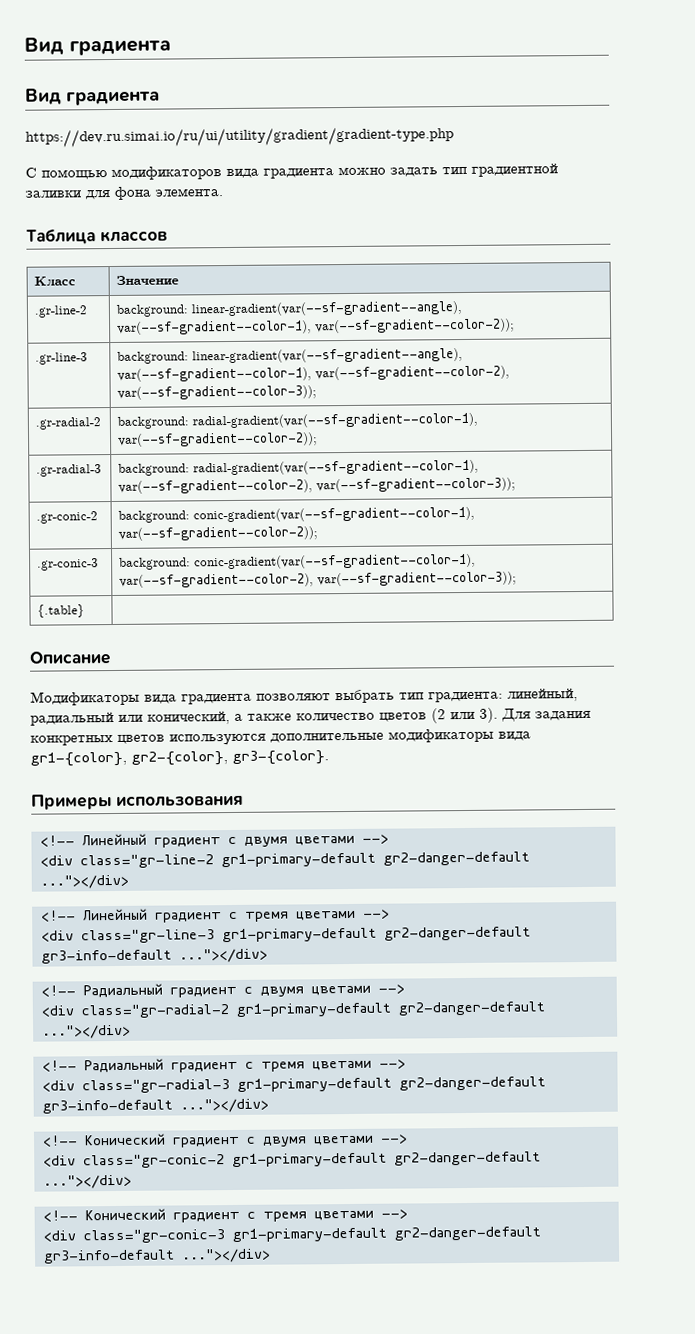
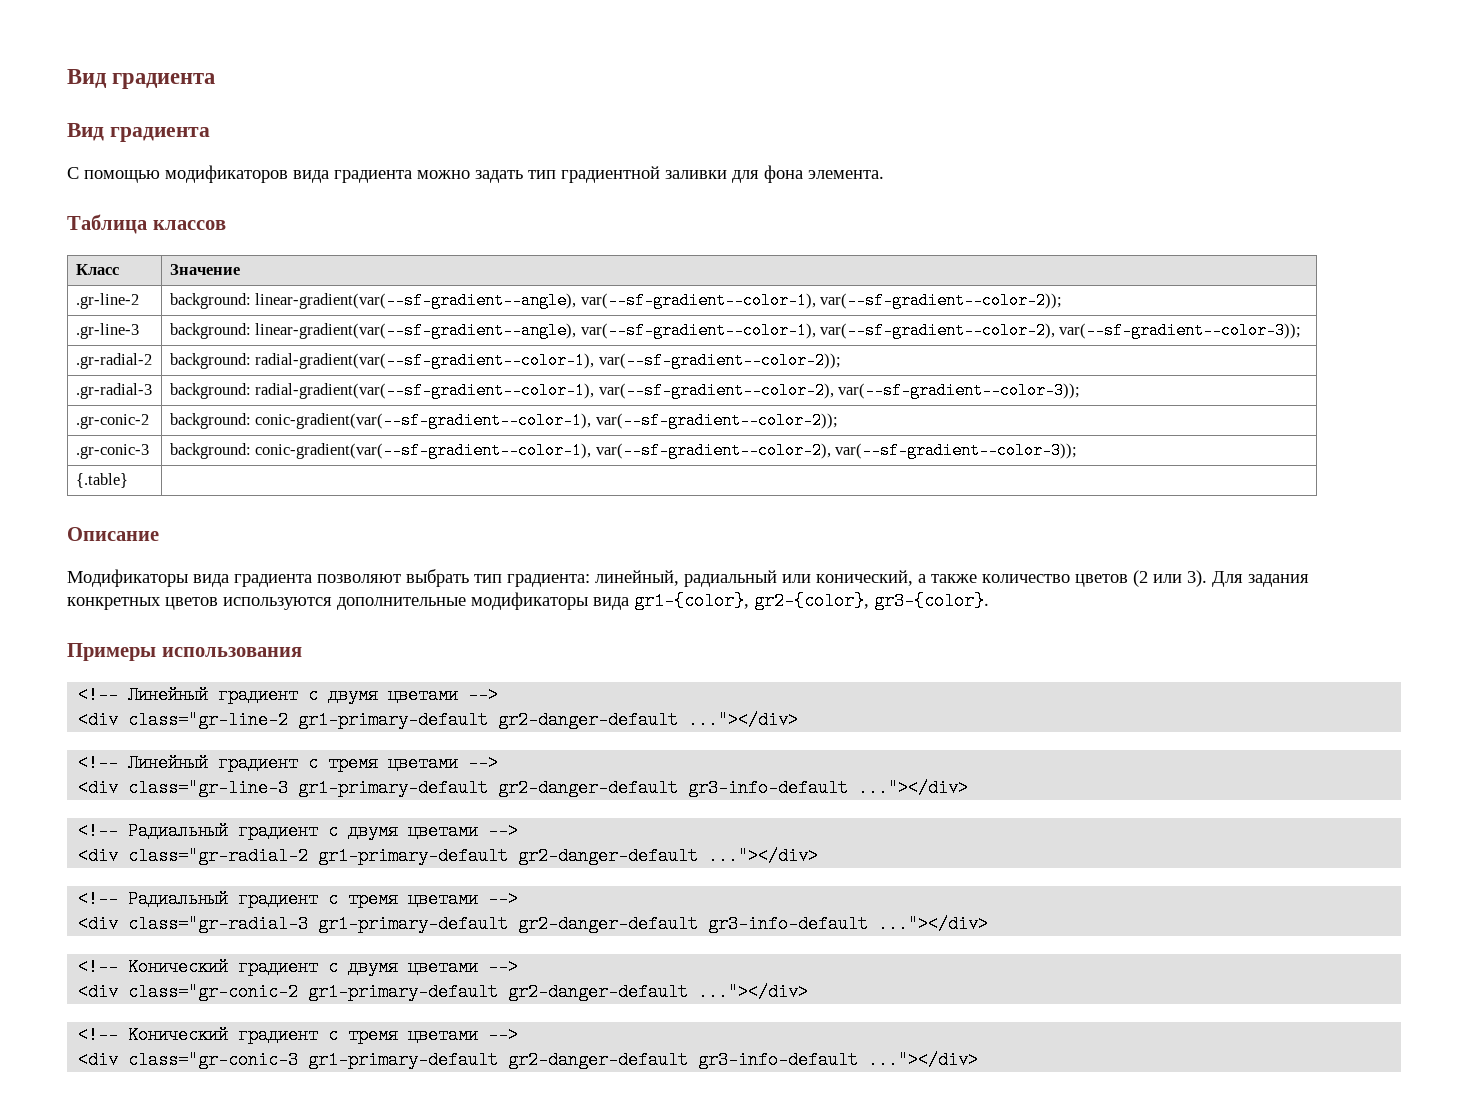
[25,126,454,148] // https://dev.ru.simai.io/ru/ui/utility/gradient/gradient-type.php -> (210, 134) none

